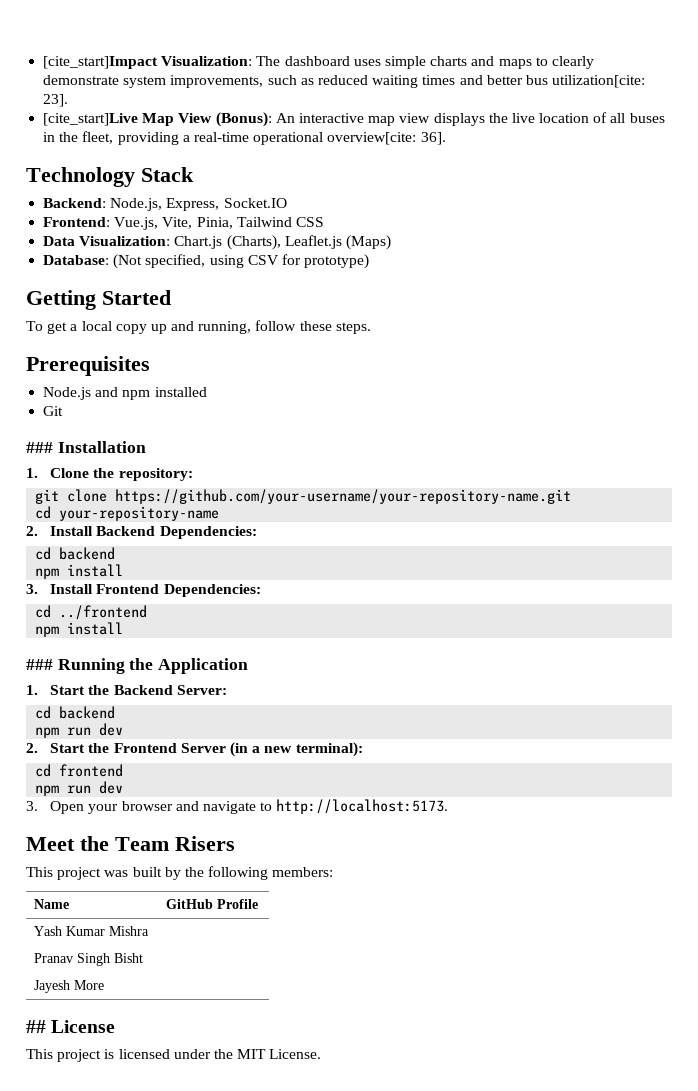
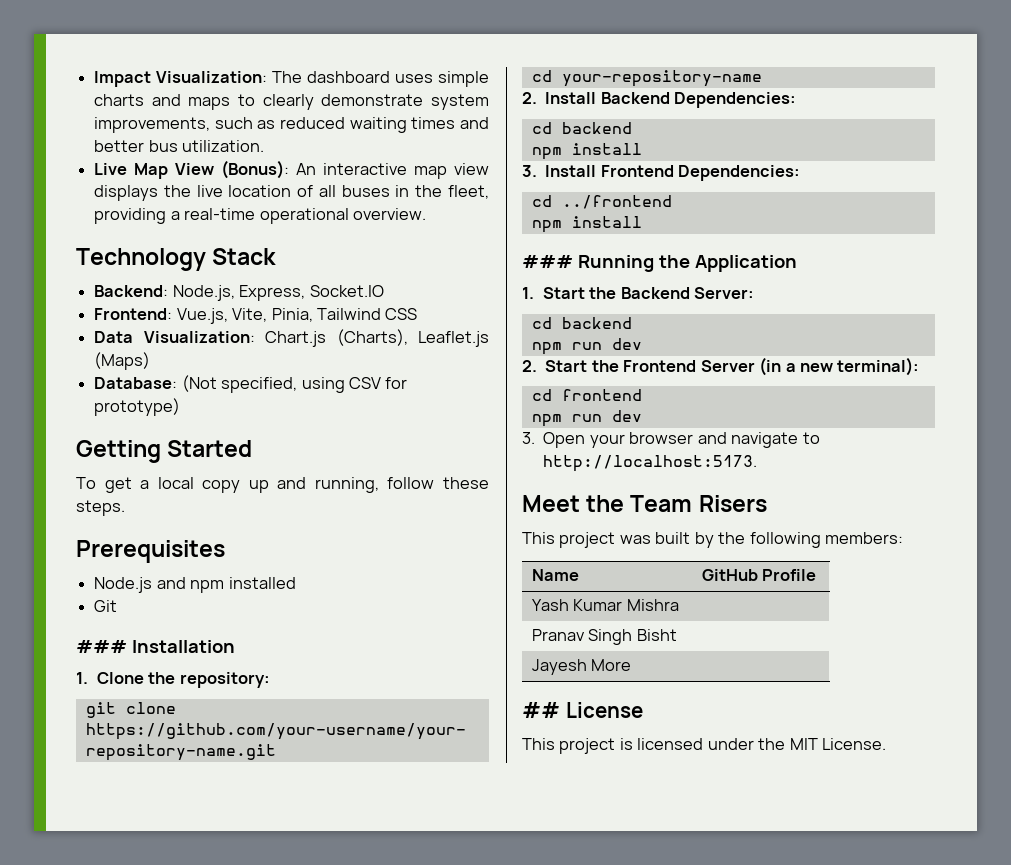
[43,56,159,69] [cite_start]Impact -> [94,71,152,87] Impact
[552,75,646,88] [43,94,69,107] [43,113,139,126] utilization[cite: 23]. // [cite_start]Live -> [182,140,265,152] [94,163,128,175] utilization. // Live
[327,132,446,145] overview[cite: 36]. -> [352,208,426,220] overview.

